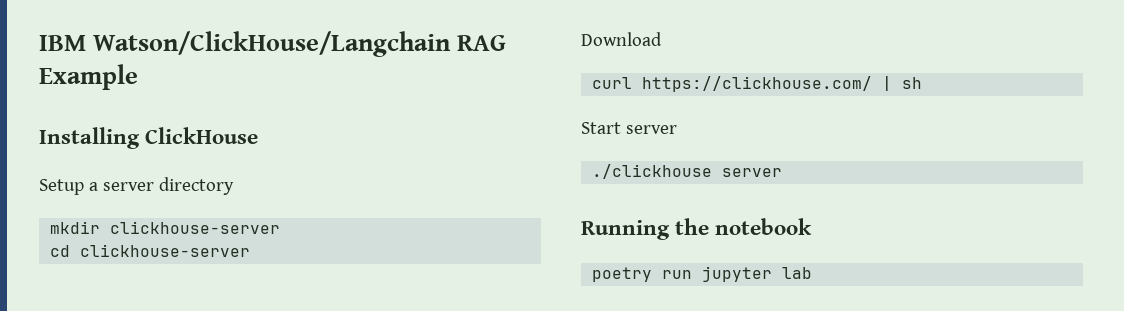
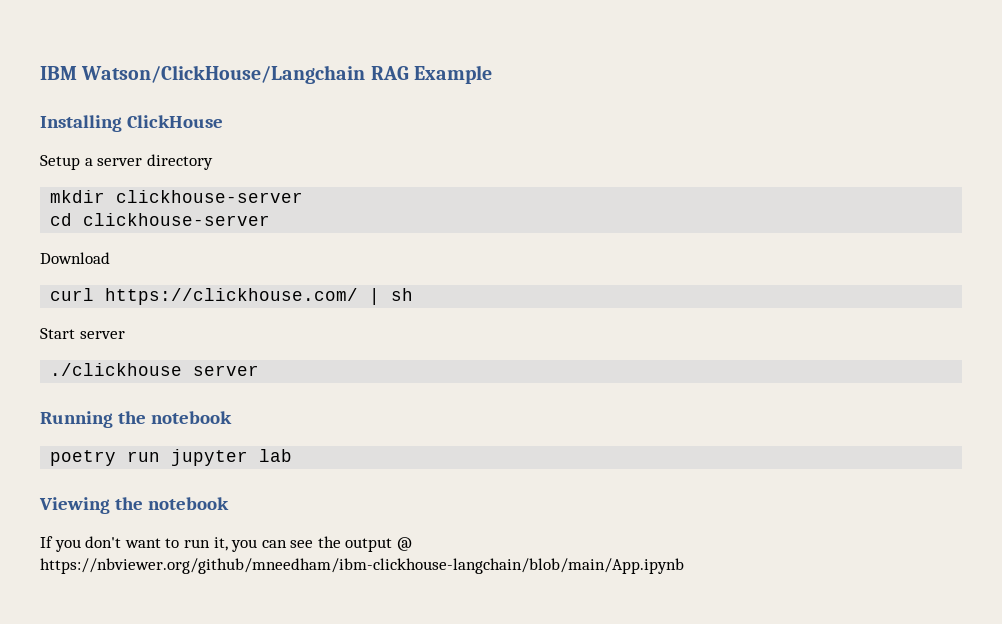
(813, 273) none -> [39,497,229,514] [40,536,413,552] [40,558,684,574] // Viewing the notebook // If you don't want to run it, you can see the output @ https://nbviewer.org/github/mneedham/ibm-clickhouse-langchain/blob/main/App.ipynb

